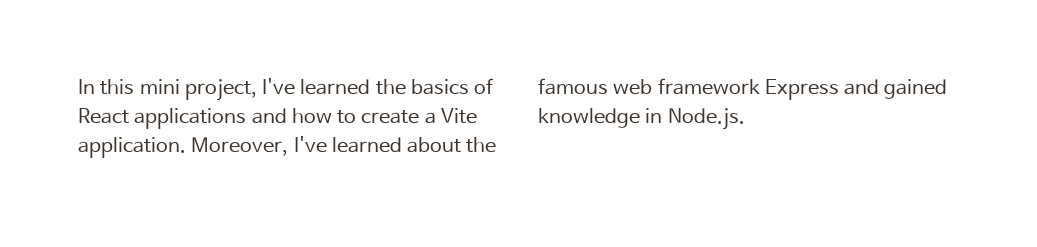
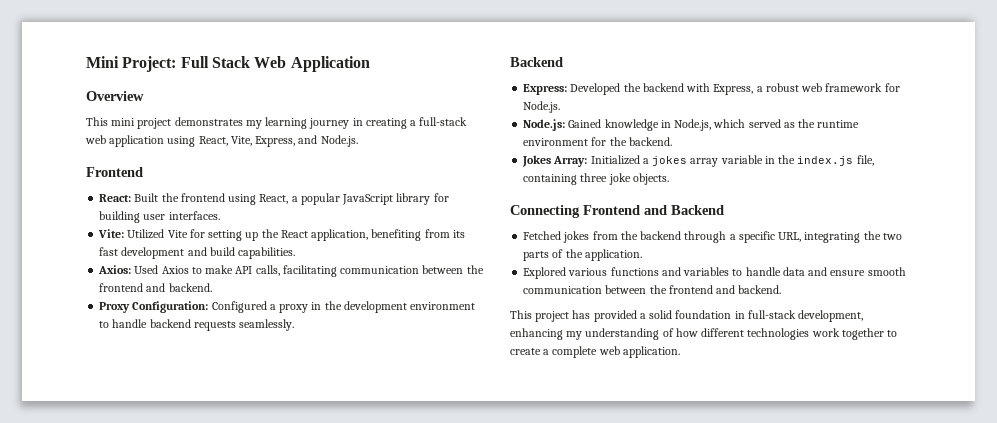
[78,78,494,101] [78,108,477,129] [78,136,497,158] [538,78,948,100] [538,108,745,130] In this mini project, I've learned the basics of React applications and how to create a Vite application. Moreover, I've learned about the famous web framework Express and gained knowledge in Node.js. -> [86,56,370,72] [86,91,144,101] [86,117,468,129] [85,135,358,147] [86,167,143,177] [99,193,449,205] [99,211,220,223] [98,229,465,241] [99,247,296,259] [98,265,484,277] [99,283,212,292] [99,301,476,313] [99,319,295,331] [510,57,563,67] [523,83,900,95] [523,101,561,113] [523,119,860,131] [523,137,672,146] [522,155,874,167] [523,173,669,185] [510,205,724,218] [523,231,902,243] [523,249,642,261] [523,267,906,279] [523,285,782,294] [510,310,864,322] [510,328,898,340] [510,346,680,358] Mini Project: Full Stack Web Application // Overview // This mini project demonstrates my learning journey in creating a full-stack web application using React, Vite, Express, and Node.js. // Frontend // React: Built the frontend using React, a popular JavaScript library for building user interfaces. // Vite: Utilized Vite for setting up the React application, benefiting from its fast development and build capabilities. // Axios: Used Axios to make API calls, facilitating communication between the frontend and backend. // Proxy Configuration: Configured a proxy in the development environment to handle backend requests seamlessly. // Backend // Express: Developed the backend with Express, a robust web framework for Node.js. // Node.js: Gained knowledge in Node.js, which served as the runtime environment for the backend. // Jokes Array: Initialized a jokes array variable in the index.js file, containing three joke objects. // Connecting Frontend and Backend // Fetched jokes from the backend through a specific URL, integrating the two parts of the application. // Explored various functions and variables to handle data and ensure smooth communication between the frontend and backend. // This project has provided a solid foundation in full-stack development, enhancing my understanding of how different technologies work together to create a complete web application.

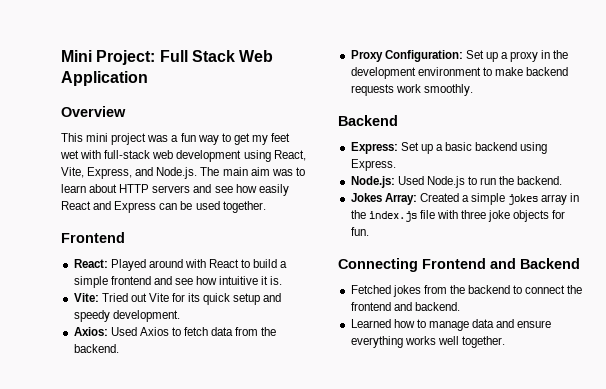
[174,117,417,129] demonstrates my learning journey in creating a -> [147,133,291,145] [60,150,102,159] was a fun way to get my feet wet with
[109,135,165,147] application -> [176,150,242,162] development
[86,167,143,177] [99,193,449,205] [99,211,220,223] [98,229,465,241] [99,247,296,259] [98,265,484,277] [99,283,166,292] // Frontend // React: Built the frontend using React, a popular JavaScript library for building user interfaces. // Vite: Utilized Vite for setting up the React application, benefiting from its fast development and build capabilities. // Axios: Used Axios to make API calls, facilitating communication between the frontend and -> [200,167,305,176] [61,184,289,196] [61,201,266,213] [61,232,125,243] [73,259,288,271] [73,276,283,288] [73,293,282,305] [73,310,180,322] [73,327,277,336] The main aim was to learn about HTTP servers and see how easily React and Express can be used together. // Frontend // React: Played around with React to build a simple frontend and see how intuitive it is. // Vite: Tried out Vite for its quick setup and speedy development. // Axios: Used Axios to fetch data from the
[211,301,267,313] Configured -> [465,50,498,62] Set up
[112,319,148,328] handle -> [494,67,523,76] make
[239,319,295,331] seamlessly. -> [395,84,473,96] work smoothly.
[570,83,900,95] [523,101,561,113] [523,119,860,131] [523,137,607,146] Developed the backend with Express, a robust web framework for Node.js. // Node.js: Gained knowledge in Node.js, which served as the runtime environment for -> [400,142,548,154] [350,159,396,171] [350,176,497,188] Set up a basic backend using Express. // Node.js: Used Node.js to run
[590,155,649,165] Initialized a -> [419,193,506,205] Created a simple
[720,155,763,164] variable -> (568, 199) none
[856,155,874,166] [523,173,669,185] file, containing three joke objects. -> [419,210,566,222] [350,227,369,236] file with three joke objects for fun.
[684,231,902,243] [523,249,642,261] [523,267,906,279] [523,285,782,294] [510,310,864,322] [510,328,898,340] [510,346,680,358] through a specific URL, integrating the two parts of the application. // Explored various functions and variables to handle data and ensure smooth communication between the frontend and backend. // This project has provided a solid foundation in full-stack development, enhancing my understanding of how different technologies work together to create a complete web application. -> [513,285,583,294] [350,302,460,311] [350,319,552,331] [350,336,505,348] to connect the frontend and backend. // Learned how to manage data and ensure everything works well together.

